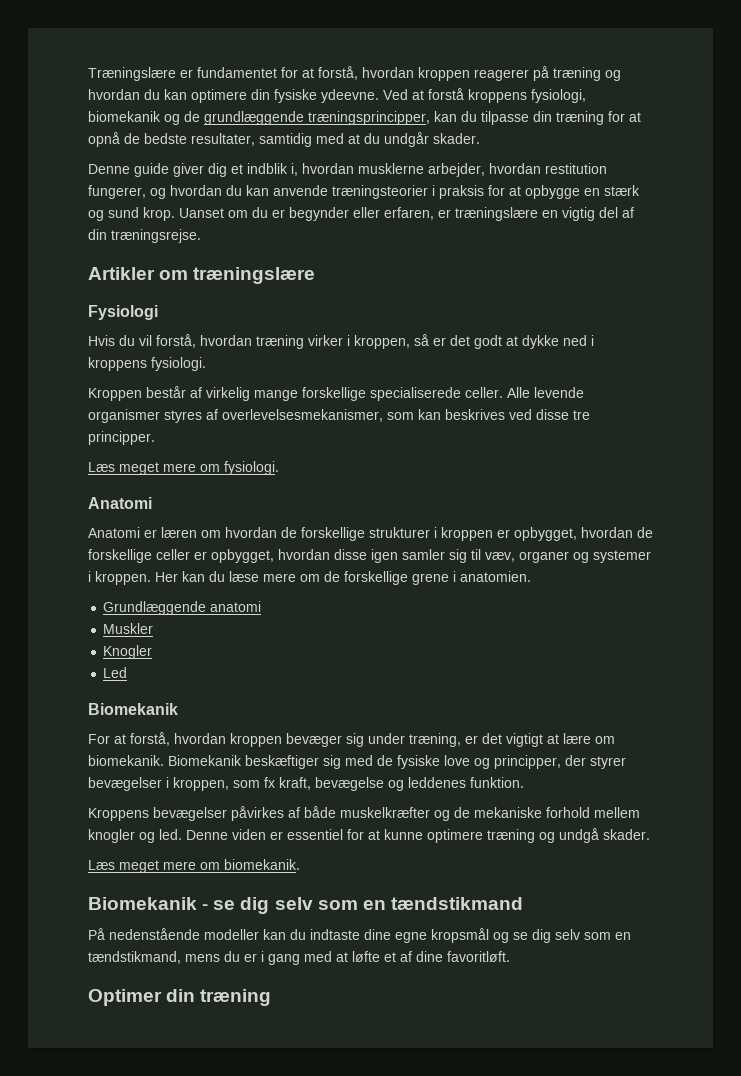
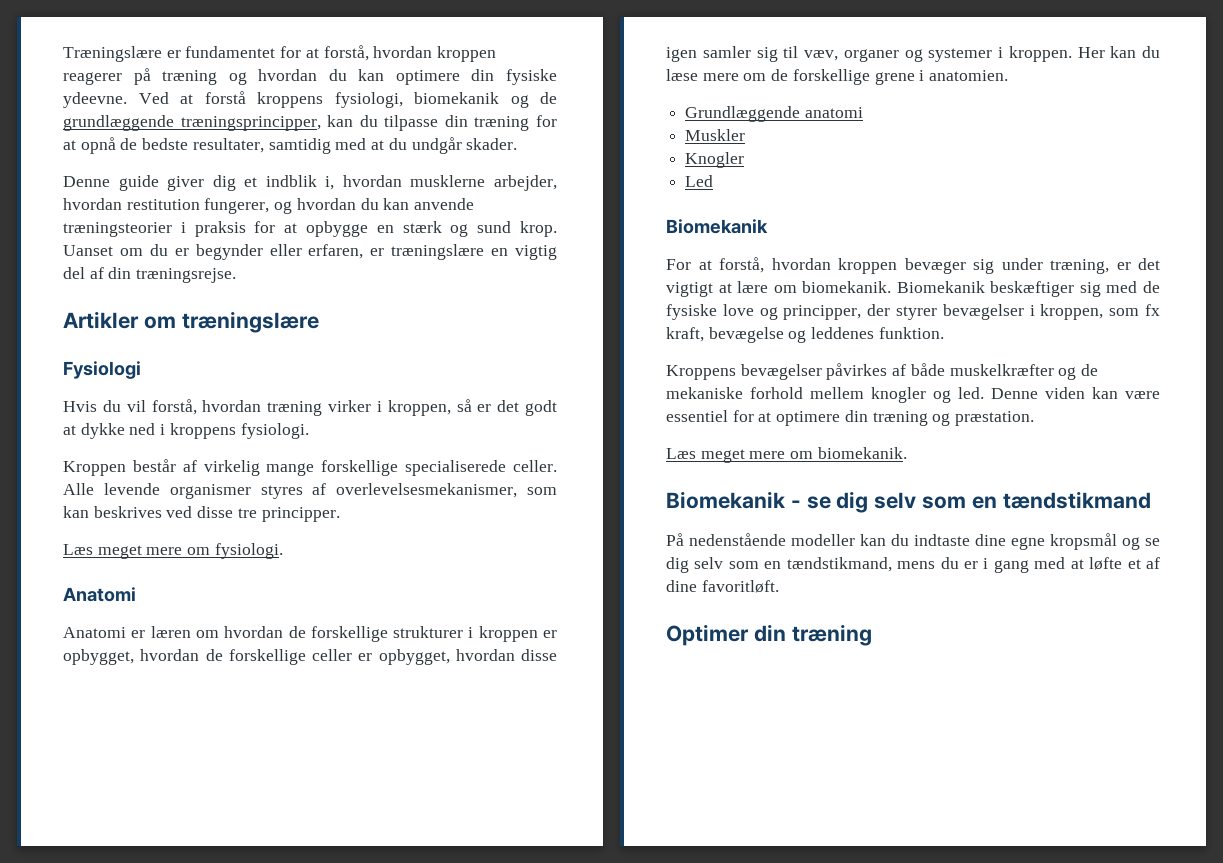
[270,831,283,840] er -> [1092,387,1160,399] kan være
[384,828,650,843] kunne optimere træning og undgå skader. -> [776,410,1035,426] optimere din træning og præstation.

